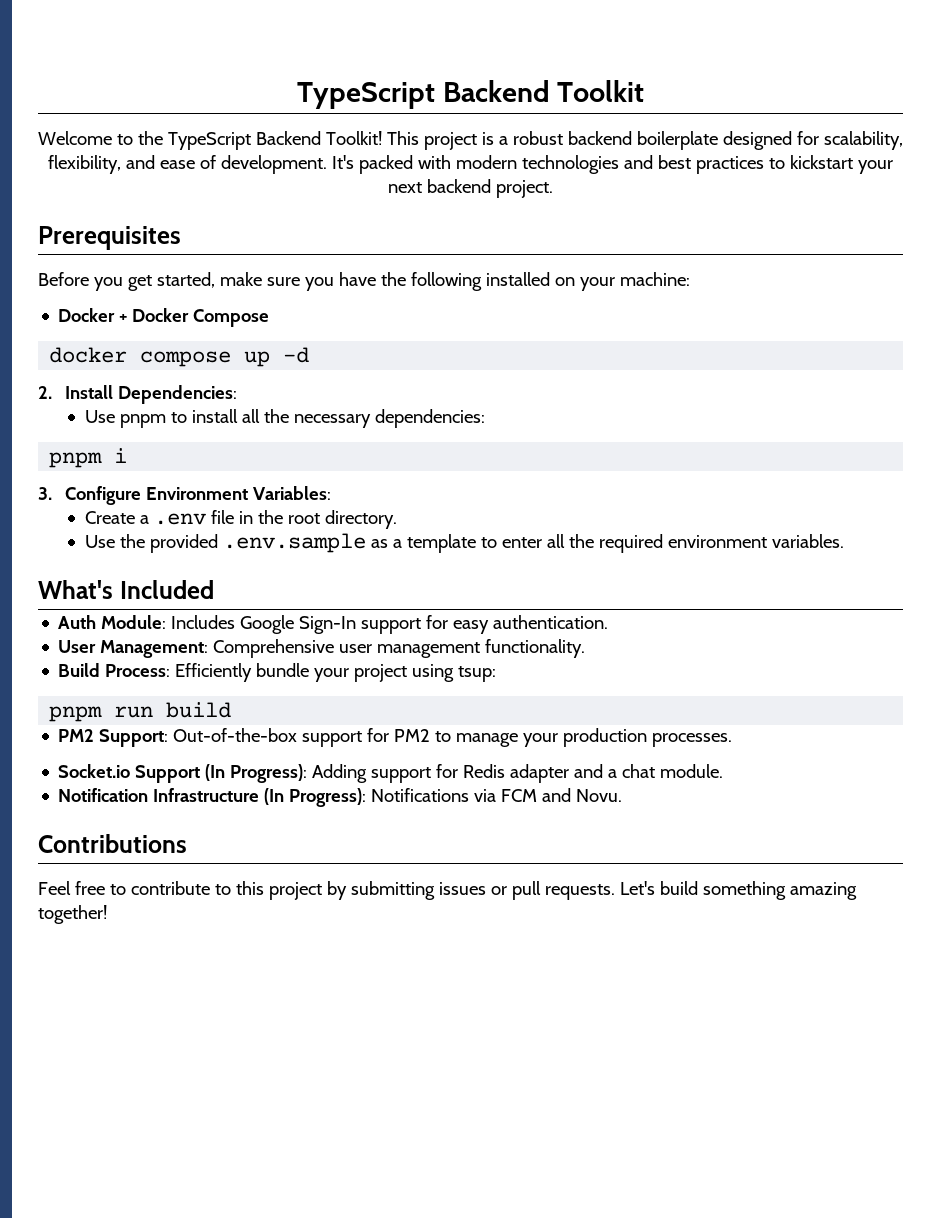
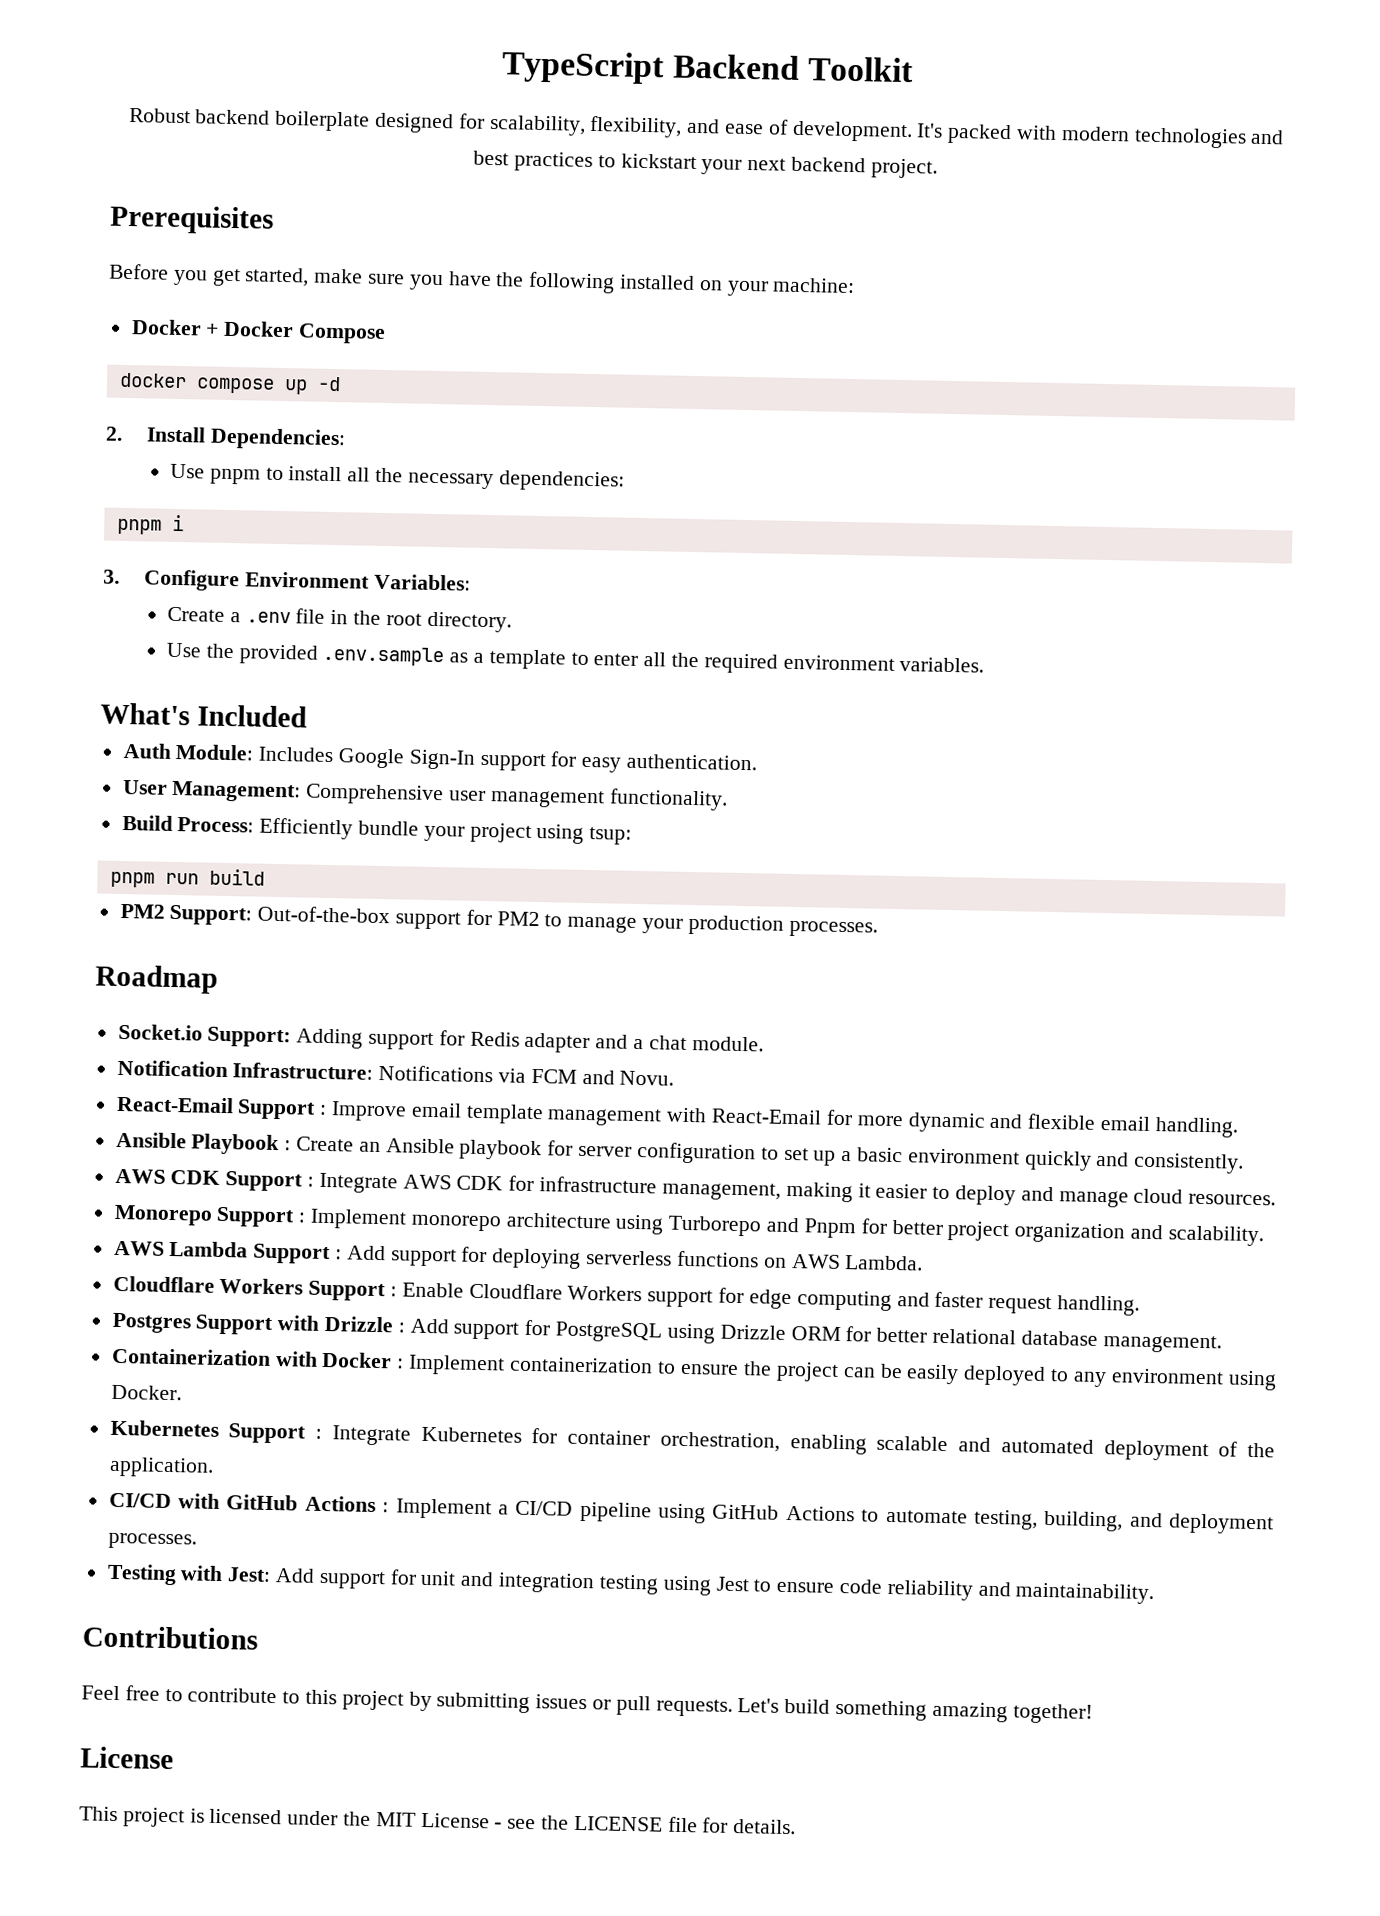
[38,131,563,150] Welcome to the TypeScript Backend Toolkit! This project is a robust -> [128,107,191,124] Robust
(733, 740) none -> [95,964,218,994] // Roadmap
[135,764,308,783] Support (In Progress): -> [207,1026,292,1048] Support:
[153,788,367,807] Infrastructure (In Progress): -> [232,1062,374,1080] Infrastructure:
(623, 795) none -> [115,1095,1238,1138] [115,1131,1245,1174] [114,1168,1277,1208] [113,1204,1264,1247] [113,1240,924,1271] [112,1275,1140,1316] [111,1312,1222,1354] [111,1347,1277,1391] [110,1384,182,1401] [109,1419,1275,1462] [108,1456,214,1478] [108,1492,1274,1535] [107,1532,197,1550] [106,1563,1155,1605] // React-Email Support : Improve email template management with React-Email for more dynamic and flexible email handling. // Ansible Playbook : Create an Ansible playbook for server configuration to set up a basic environment quickly and consistently. // AWS CDK Support : Integrate AWS CDK for infrastructure management, making it easier to deploy and manage cloud resources. // Monorepo Support : Implement monorepo architecture using Turborepo and Pnpm for better project organization and scalability. // AWS Lambda Support : Add support for deploying serverless functions on AWS Lambda. // Cloudflare Workers Support : Enable Cloudflare Workers support for edge computing and faster request handling. // Postgres Support with Drizzle : Add support for PostgreSQL using Drizzle ORM for better relational database management. // Containerization with Docker : Implement containerization to ensure the project can be easily deployed to any environment using Docker. // Kubernetes Support : Integrate Kubernetes for container orchestration, enabling scalable and automated deployment of the application. // CI/CD with GitHub Actions : Implement a CI/CD pipeline using GitHub Actions to automate testing, building, and deployment processes. // Testing with Jest: Add support for unit and integration testing using Jest to ensure code reliability and maintainability.
(107, 914) none -> [80,1746,174,1770] [79,1806,797,1835] // License // This project is licensed under the MIT License - see the LICENSE file for details.

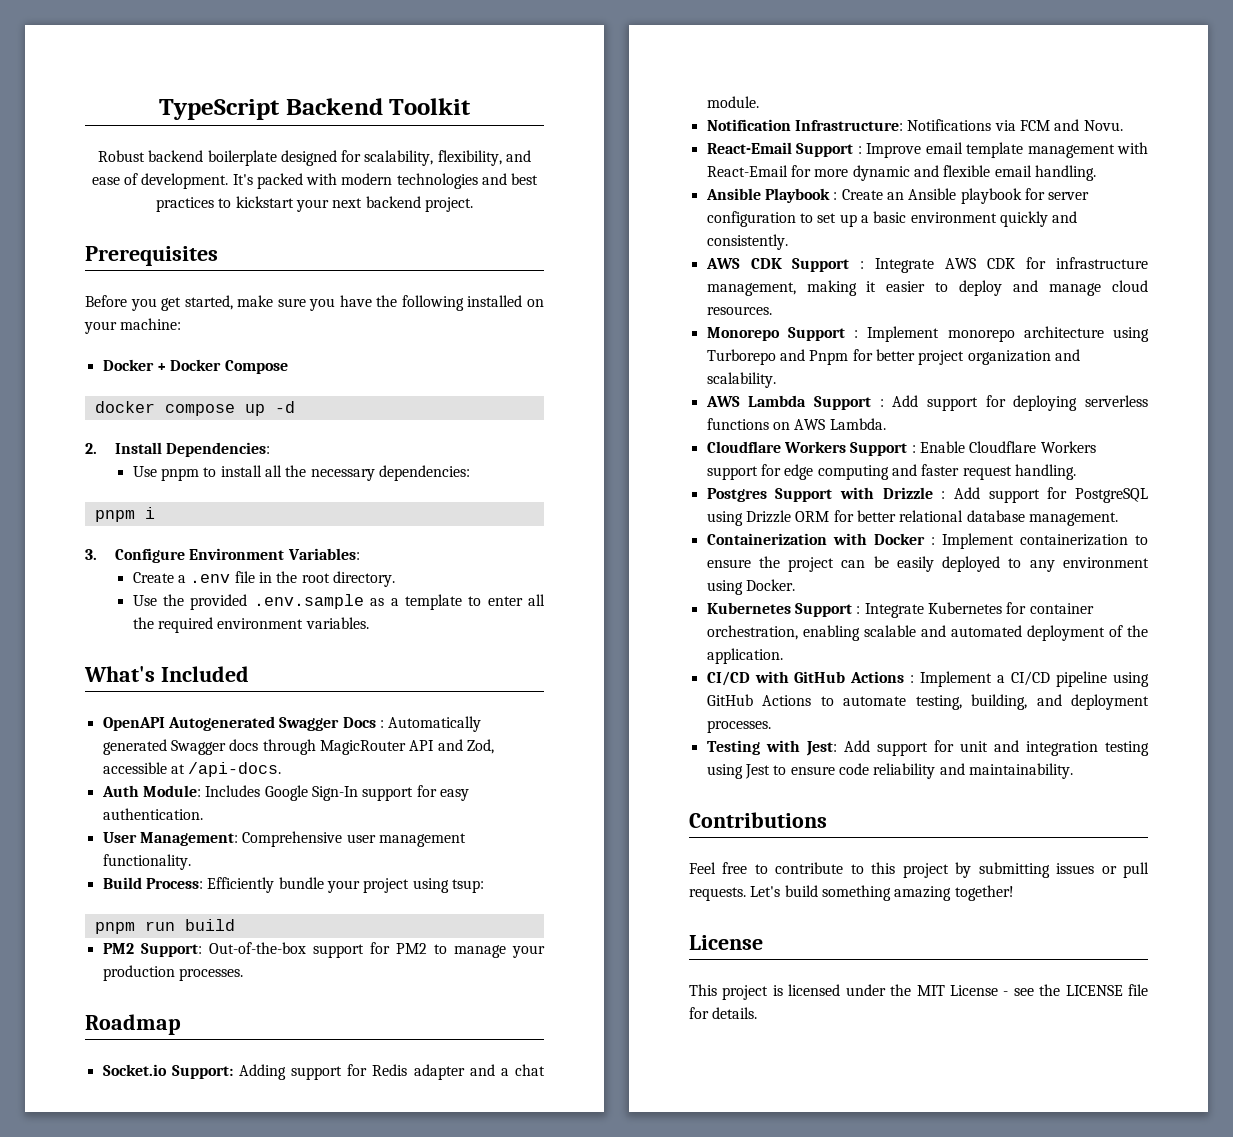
(307, 716) none -> [102,716,482,732] [102,739,494,755] [102,762,282,777] // OpenAPI Autogenerated Swagger Docs : Automatically generated Swagger docs through MagicRouter API and Zod, accessible at /api-docs.

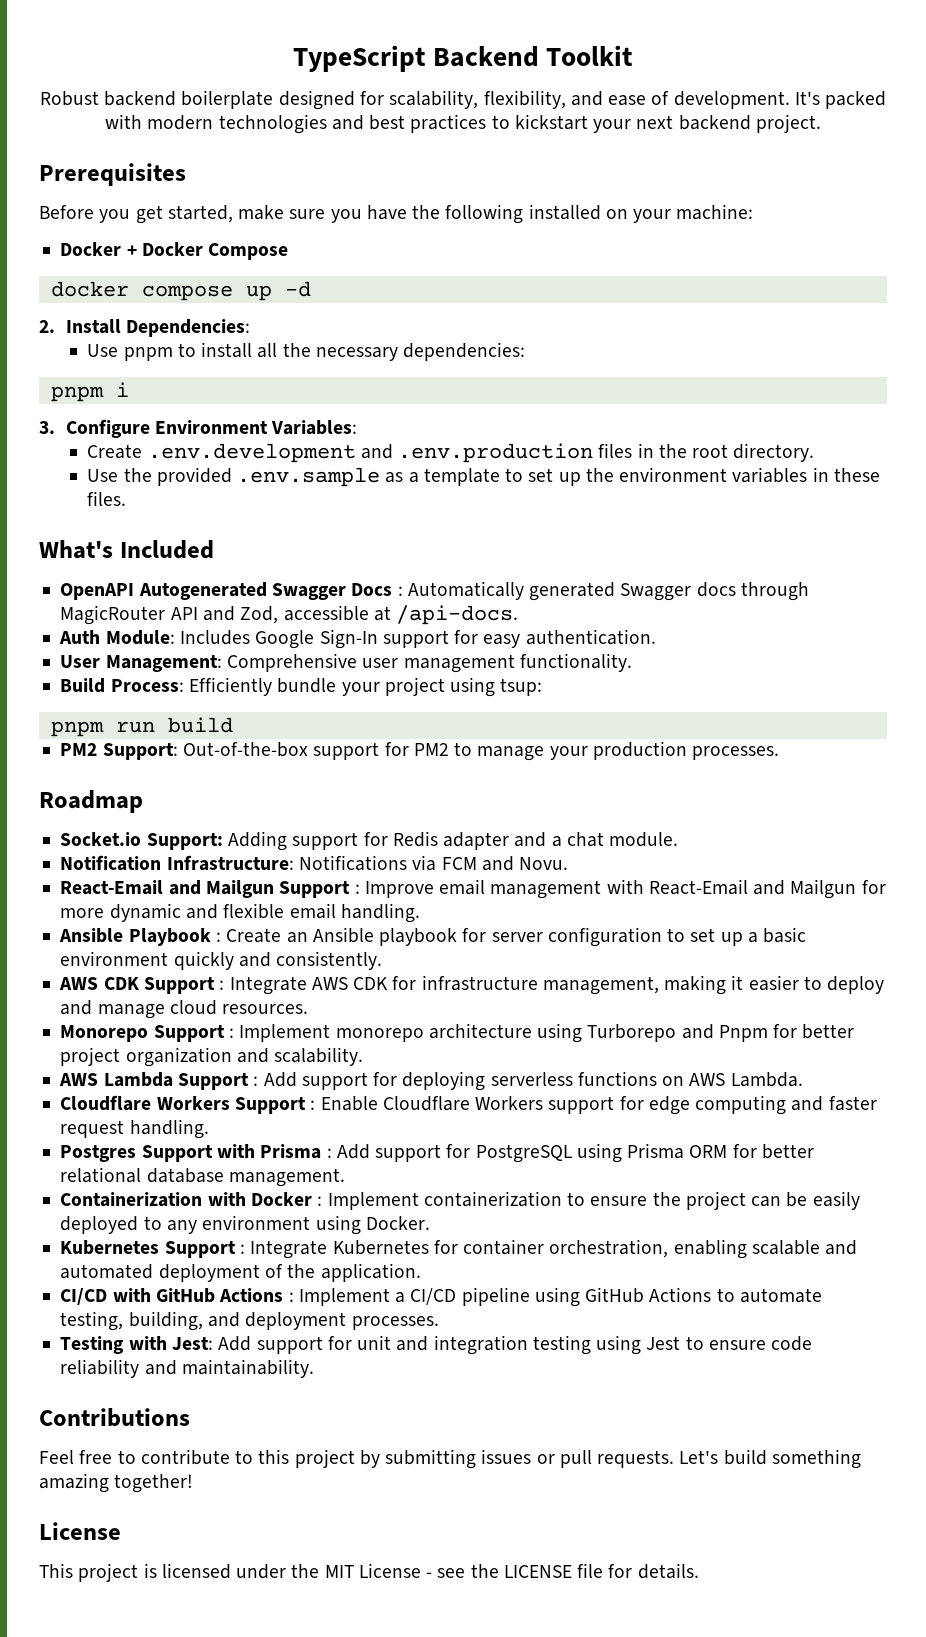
[178,571,255,583] a .env file -> [147,443,633,463] .env.development and .env.production files
[487,594,546,606] [132,617,369,633] enter all the required environment variables. -> [528,467,880,486] [87,491,127,506] set up the environment variables in these files.
(792, 148) none -> [168,880,274,898] and Mailgun
[966,142,1024,158] template -> (486, 887) none
(788, 171) none -> [753,879,857,899] and Mailgun
[882,487,933,499] Drizzle -> [260,1144,322,1159] Prisma
[745,510,791,523] Drizzle -> [627,1143,685,1159] Prisma

